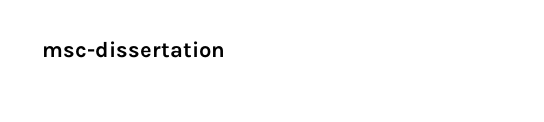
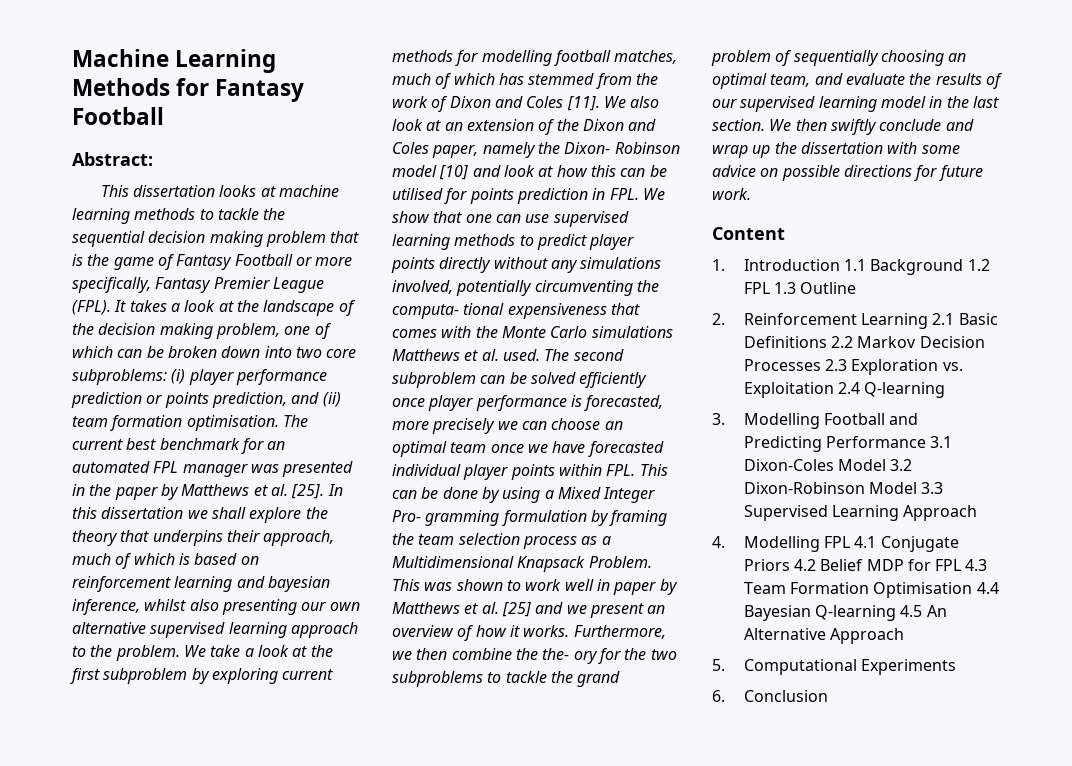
[42,41,225,58] msc-dissertation -> [72,49,277,73] [72,78,305,102] [72,107,164,125] [72,152,153,166] [100,185,339,197] [72,208,286,224] [72,231,360,247] [72,254,353,270] [72,277,324,293] [72,300,356,316] [72,323,332,339] [72,346,357,358] [72,369,327,385] [71,392,341,408] [72,415,308,431] [72,438,286,454] [72,461,354,477] [72,484,343,500] [72,507,328,523] [72,530,335,546] [72,553,259,569] [72,576,330,592] [72,599,360,615] [72,622,358,638] [72,645,333,661] [70,668,334,684] [392,50,678,66] [392,73,658,89] [392,96,660,112] [392,119,657,135] [392,142,680,158] [392,165,667,180] [392,188,665,204] [392,211,629,227] [392,234,635,250] [391,257,662,273] [392,280,659,296] [392,303,640,319] [392,326,673,338] [392,349,624,361] [392,372,648,388] [392,395,664,411] [392,418,623,434] [392,441,664,457] [392,464,668,480] [392,487,656,503] [392,510,668,526] [392,533,611,549] [392,556,652,572] [392,579,678,595] [392,602,666,618] [392,625,666,641] [392,648,677,664] [392,671,621,687] [711,50,967,66] [712,73,1003,89] [712,96,999,112] [712,119,974,135] [712,142,960,158] [712,165,983,181] [712,188,751,200] [712,227,785,240] [712,259,990,275] [743,282,857,294] [712,313,998,329] [743,336,985,348] [743,359,963,375] [743,382,946,398] [712,413,919,429] [743,436,953,452] [743,459,913,471] [743,482,944,494] [743,505,978,521] [712,536,959,552] [743,559,988,571] [743,582,999,598] [743,605,947,621] [743,628,904,644] [712,659,956,675] [712,690,828,702] Machine Learning Methods for Fantasy Football // Abstract: // This dissertation looks at machine learning methods to tackle the sequential decision making problem that is the game of Fantasy Football or more specifically, Fantasy Premier League (FPL). It takes a look at the landscape of the decision making problem, one of which can be broken down into two core subproblems: (i) player performance prediction or points prediction, and (ii) team formation optimisation. The current best benchmark for an automated FPL manager was presented in the paper by Matthews et al. [25]. In this dissertation we shall explore the theory that underpins their approach, much of which is based on reinforcement learning and bayesian inference, whilst also presenting our own alternative supervised learning approach to the problem. We take a look at the first subproblem by exploring current methods for modelling football matches, much of which has stemmed from the work of Dixon and Coles [11]. We also look at an extension of the Dixon and Coles paper, namely the Dixon- Robinson model [10] and look at how this can be utilised for points prediction in FPL. We show that one can use supervised learning methods to predict player points directly without any simulations involved, potentially circumventing the computa- tional expensiveness that comes with the Monte Carlo simulations Matthews et al. used. The second subproblem can be solved efficiently once player performance is forecasted, more precisely we can choose an optimal team once we have forecasted individual player points within FPL. This can be done by using a Mixed Integer Pro- gramming formulation by framing the team selection process as a Multidimensional Knapsack Problem. This was shown to work well in paper by Matthews et al. [25] and we present an overview of how it works. Furthermore, we then combine the the- ory for the two subproblems to tackle the grand problem of sequentially choosing an optimal team, and evaluate the results of our supervised learning model in the last section. We then swiftly conclude and wrap up the dissertation with some advice on possible directions for future work. // Content // 1. Introduction 1.1 Background 1.2 FPL 1.3 Outline // 2. Reinforcement Learning 2.1 Basic Definitions 2.2 Markov Decision Processes 2.3 Exploration vs. Exploitation 2.4 Q-learning // 3. Modelling Football and Predicting Performance 3.1 Dixon-Coles Model 3.2 Dixon-Robinson Model 3.3 Supervised Learning Approach // 4. Modelling FPL 4.1 Conjugate Priors 4.2 Belief MDP for FPL 4.3 Team Formation Optimisation 4.4 Bayesian Q-learning 4.5 An Alternative Approach // 5. Computational Experiments // 6. Conclusion

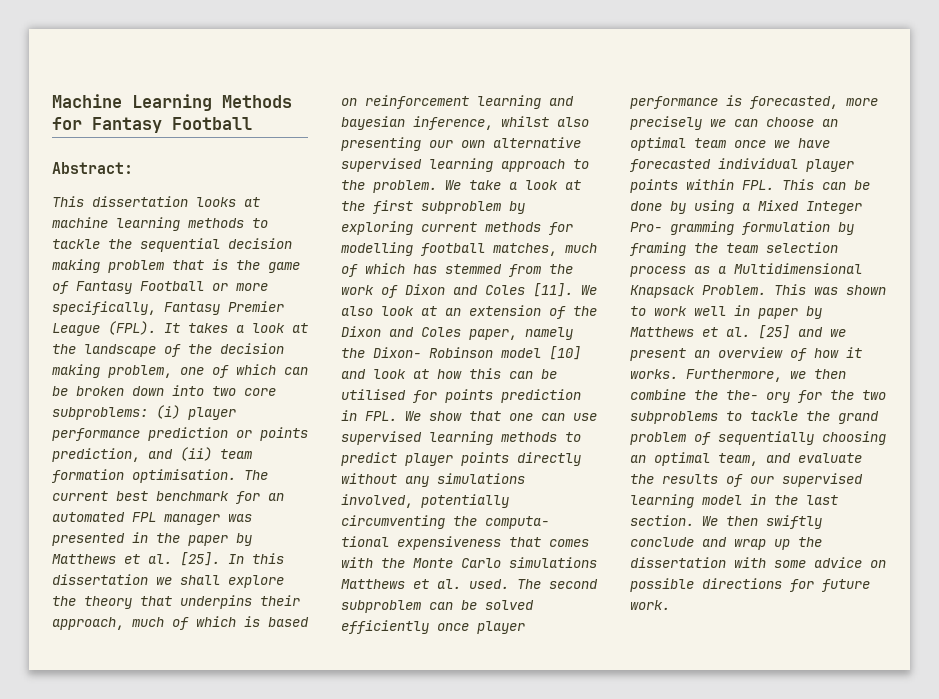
[712,227,785,240] [712,259,990,275] [743,282,857,294] [712,313,998,329] [743,336,985,348] [743,359,963,375] [743,382,946,398] [712,413,919,429] [743,436,953,452] [743,459,913,471] [743,482,944,494] [743,505,978,521] [712,536,959,552] [743,559,988,571] [743,582,999,598] [743,605,947,621] [743,628,904,644] [712,659,956,675] [712,690,828,702] // Content // 1. Introduction 1.1 Background 1.2 FPL 1.3 Outline // 2. Reinforcement Learning 2.1 Basic Definitions 2.2 Markov Decision Processes 2.3 Exploration vs. Exploitation 2.4 Q-learning // 3. Modelling Football and Predicting Performance 3.1 Dixon-Coles Model 3.2 Dixon-Robinson Model 3.3 Supervised Learning Approach // 4. Modelling FPL 4.1 Conjugate Priors 4.2 Belief MDP for FPL 4.3 Team Formation Optimisation 4.4 Bayesian Q-learning 4.5 An Alternative Approach // 5. Computational Experiments // 6. Conclusion -> (670, 605) none

